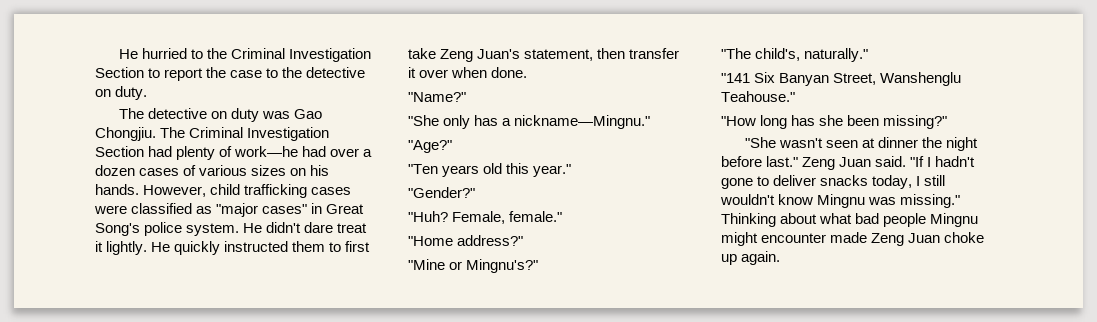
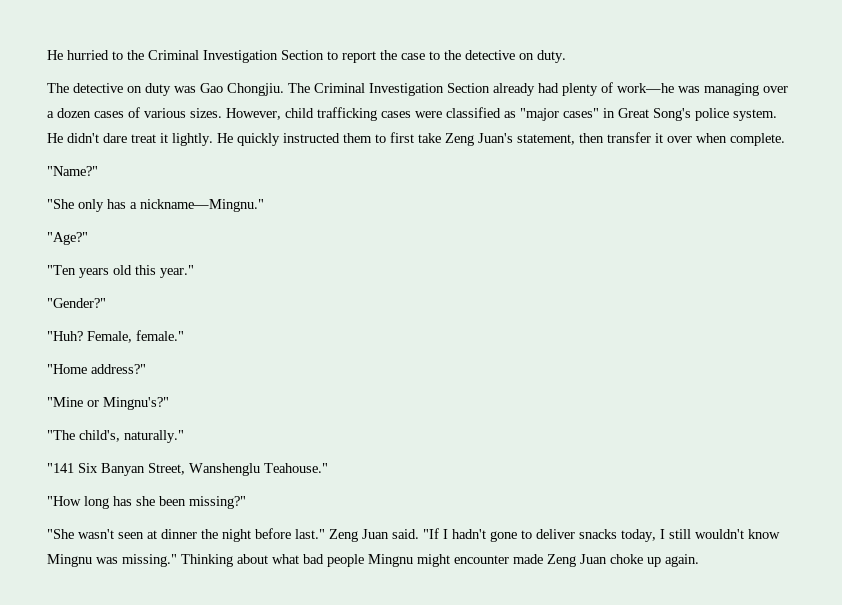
(144, 151) none -> [493,83,535,96] already
[302,146,327,157] had -> [678,83,759,96] was managing
[251,165,330,176] [95,184,139,195] sizes on his hands. -> [190,108,222,118] sizes.
[491,67,528,78] done. -> [730,133,785,146] complete.

